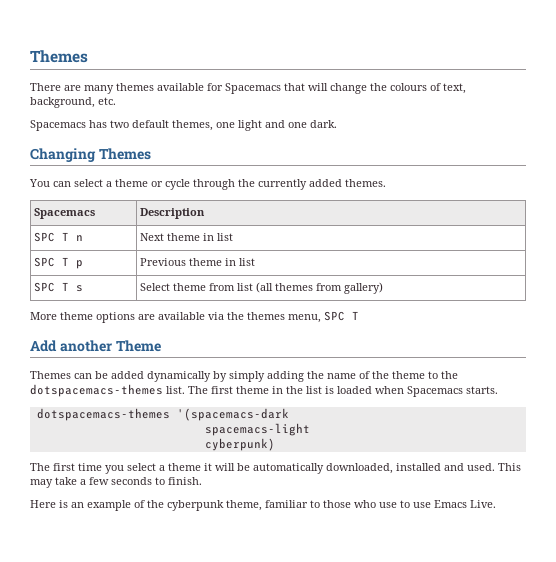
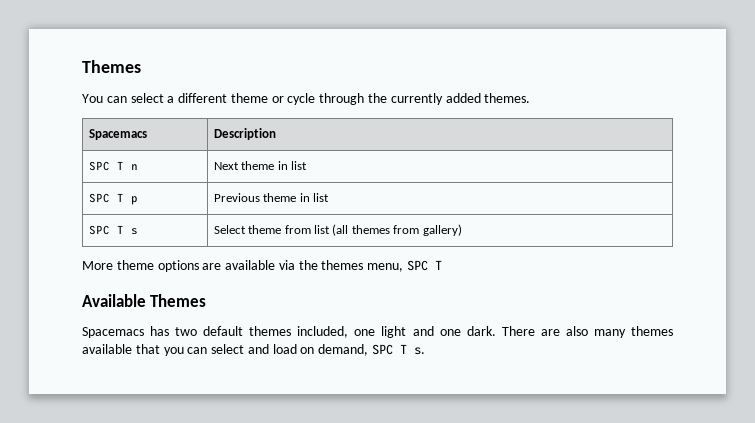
[30,50,88,63] [30,83,466,94] [30,97,116,108] [30,120,337,131] [30,148,151,162] Themes // There are many themes available for Spacemacs that will change the colours of text, background, etc. // Spacemacs has two default themes, one light and one dark. // Changing Themes -> [82,60,141,73] Themes
(112, 184) none -> [178,93,228,103] different
[30,340,161,352] [30,371,458,382] [30,384,498,397] [36,408,289,421] [204,423,310,436] [204,438,275,451] [30,463,521,474] [30,477,202,488] [30,500,496,511] Add another Theme // Themes can be added dynamically by simply adding the name of the theme to the dotspacemacs-themes list. The first theme in the list is loaded when Spacemacs starts. // dotspacemacs-themes '(spacemacs-dark // spacemacs-light // cyberpunk) // The first time you select a theme it will be automatically downloaded, installed and used. This may take a few seconds to finish. // Here is an example of the cyberpunk theme, familiar to those who use to use Emacs Live. -> [82,294,207,307] [82,326,673,338] [82,344,426,356] Available Themes // Spacemacs has two default themes included, one light and one dark. There are also many themes available that you can select and load on demand, SPC T s.

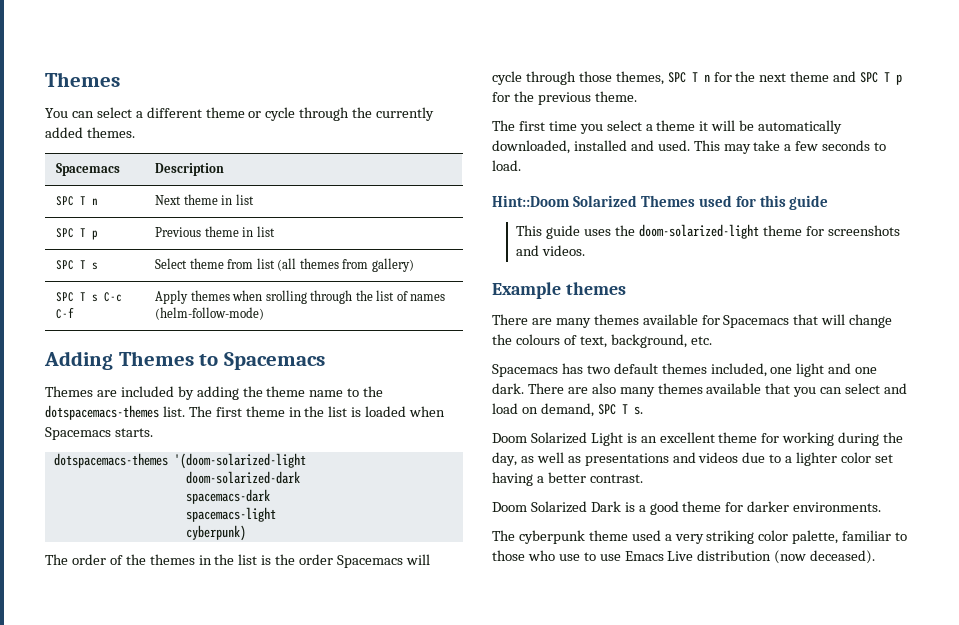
[82,260,443,272] [82,294,207,307] // More theme options are available via the themes menu, SPC T // Available Themes -> [56,292,123,302] [56,307,75,319] [155,290,446,304] [155,307,265,320] [44,351,325,370] [45,386,384,400] [45,405,446,420] [45,427,153,440] [53,453,306,469] [185,471,300,484] [185,489,270,504] [185,507,276,522] [185,525,246,541] [45,554,430,568] [492,71,903,85] [492,91,637,105] [492,120,843,134] [492,140,887,154] [492,160,521,171] [492,195,829,210] [516,224,900,239] [516,245,586,256] [492,282,626,299] [492,314,893,328] [492,334,712,348] // SPC T s C-c C-f | Apply themes when srolling through the list of names (helm-follow-mode) // Adding Themes to Spacemacs // Themes are included by adding the theme name to the dotspacemacs-themes list. The first theme in the list is loaded when Spacemacs starts. // dotspacemacs-themes '(doom-solarized-light // doom-solarized-dark // spacemacs-dark // spacemacs-light // cyberpunk) // The order of the themes in the list is the order Spacemacs will cycle through those themes, SPC T n for the next theme and SPC T p for the previous theme. // The first time you select a theme it will be automatically downloaded, installed and used. This may take a few seconds to load. // Hint::Doom Solarized Themes used for this guide // This guide uses the doom-solarized-light theme for screenshots and videos. // Example themes // There are many themes available for Spacemacs that will change the colours of text, background, etc.
(426, 351) none -> [492,432,904,446] [492,452,893,466] [492,472,643,486] [492,501,882,515] [492,530,908,544] [492,550,876,564] // Doom Solarized Light is an excellent theme for working during the day, as well as presentations and videos due to a lighter color set having a better contrast. // Doom Solarized Dark is a good theme for darker environments. // The cyberpunk theme used a very striking color palette, familiar to those who use to use Emacs Live distribution (now deceased).

